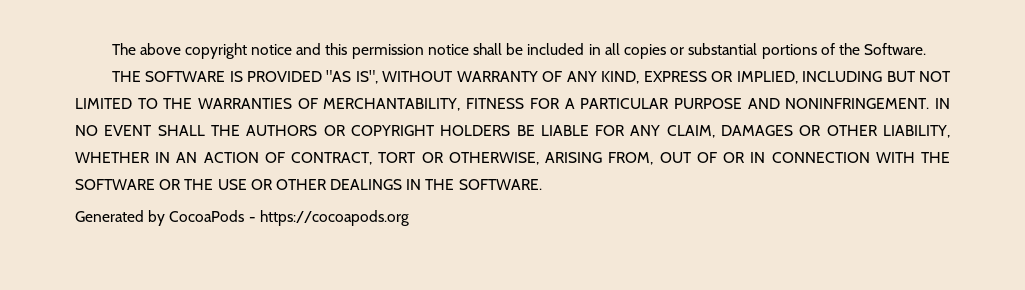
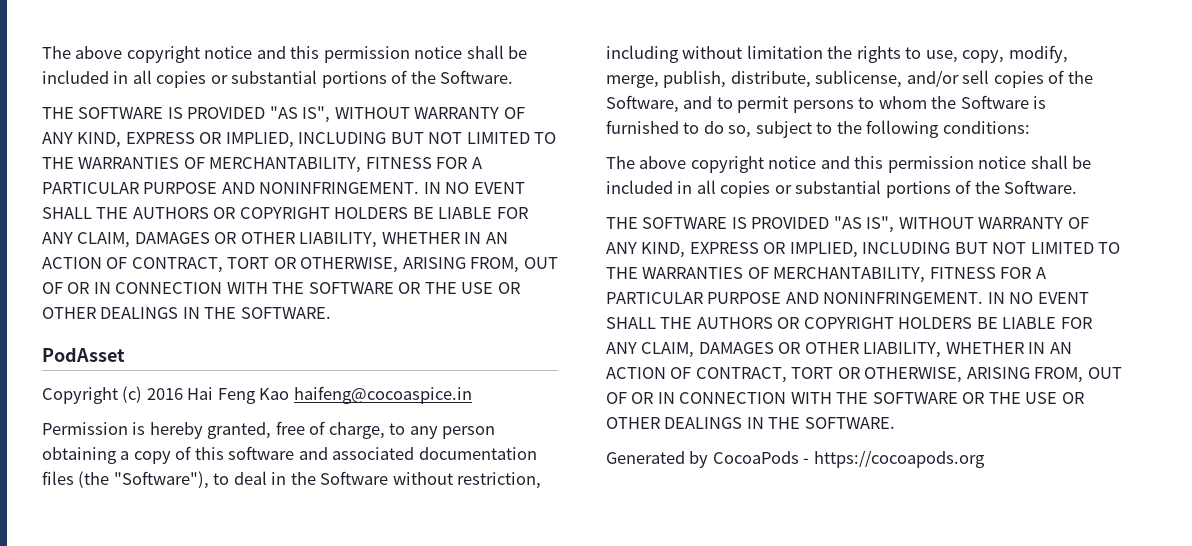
(542, 184) none -> [42,347,125,362] [42,386,472,404] [42,421,496,439] [42,446,537,464] [42,471,542,489] [606,45,1068,63] [606,70,1093,88] [606,95,1047,113] [606,120,1030,138] [606,155,1092,173] [606,180,1078,198] [606,216,1089,233] [606,242,1121,258] [606,267,1046,283] [606,292,1089,304] [606,317,1092,329] [606,342,1072,358] [606,367,1122,383] [606,392,1084,404] [606,417,895,429] // PodAsset // Copyright (c) 2016 Hai Feng Kao haifeng@cocoaspice.in // Permission is hereby granted, free of charge, to any person obtaining a copy of this software and associated documentation files (the "Software"), to deal in the Software without restriction, including without limitation the rights to use, copy, modify, merge, publish, distribute, sublicense, and/or sell copies of the Software, and to permit persons to whom the Software is furnished to do so, subject to the following conditions: // The above copyright notice and this permission notice shall be included in all copies or substantial portions of the Software. // THE SOFTWARE IS PROVIDED "AS IS", WITHOUT WARRANTY OF ANY KIND, EXPRESS OR IMPLIED, INCLUDING BUT NOT LIMITED TO THE WARRANTIES OF MERCHANTABILITY, FITNESS FOR A PARTICULAR PURPOSE AND NONINFRINGEMENT. IN NO EVENT SHALL THE AUTHORS OR COPYRIGHT HOLDERS BE LIABLE FOR ANY CLAIM, DAMAGES OR OTHER LIABILITY, WHETHER IN AN ACTION OF CONTRACT, TORT OR OTHERWISE, ARISING FROM, OUT OF OR IN CONNECTION WITH THE SOFTWARE OR THE USE OR OTHER DEALINGS IN THE SOFTWARE.

